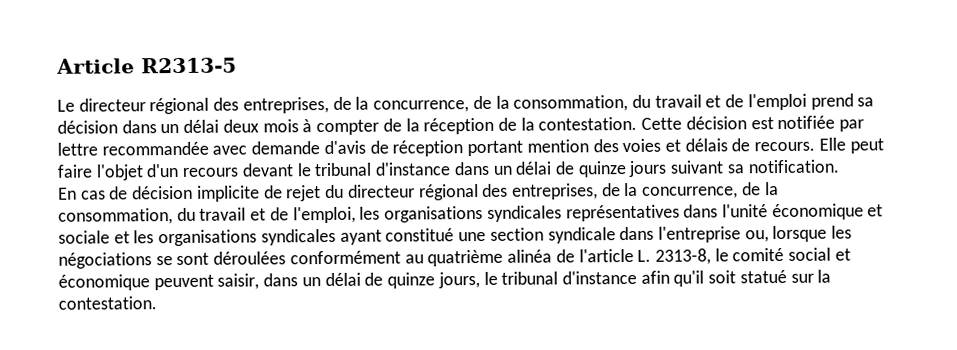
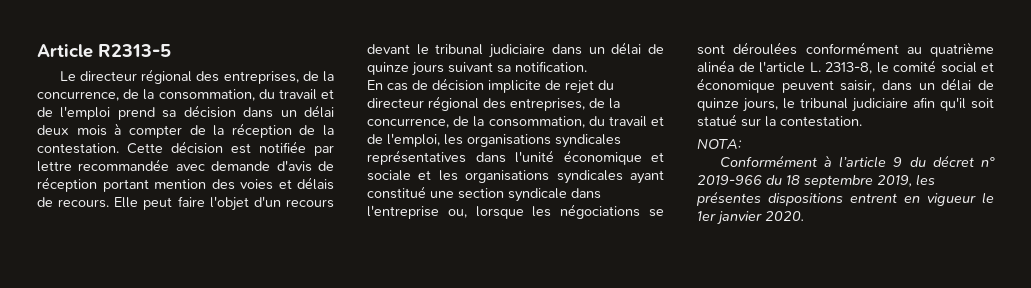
[375,162,452,176] d'instance -> [489,44,546,58] judiciaire
[561,270,637,285] d'instance -> [852,98,908,112] judiciaire
(157, 303) none -> [697,138,742,150] [719,155,995,168] [697,174,935,188] [696,191,994,206] [697,211,804,225] // NOTA: // Conformément à l’article 9 du décret n° 2019-966 du 18 septembre 2019, les présentes dispositions entrent en vigueur le 1er janvier 2020.

